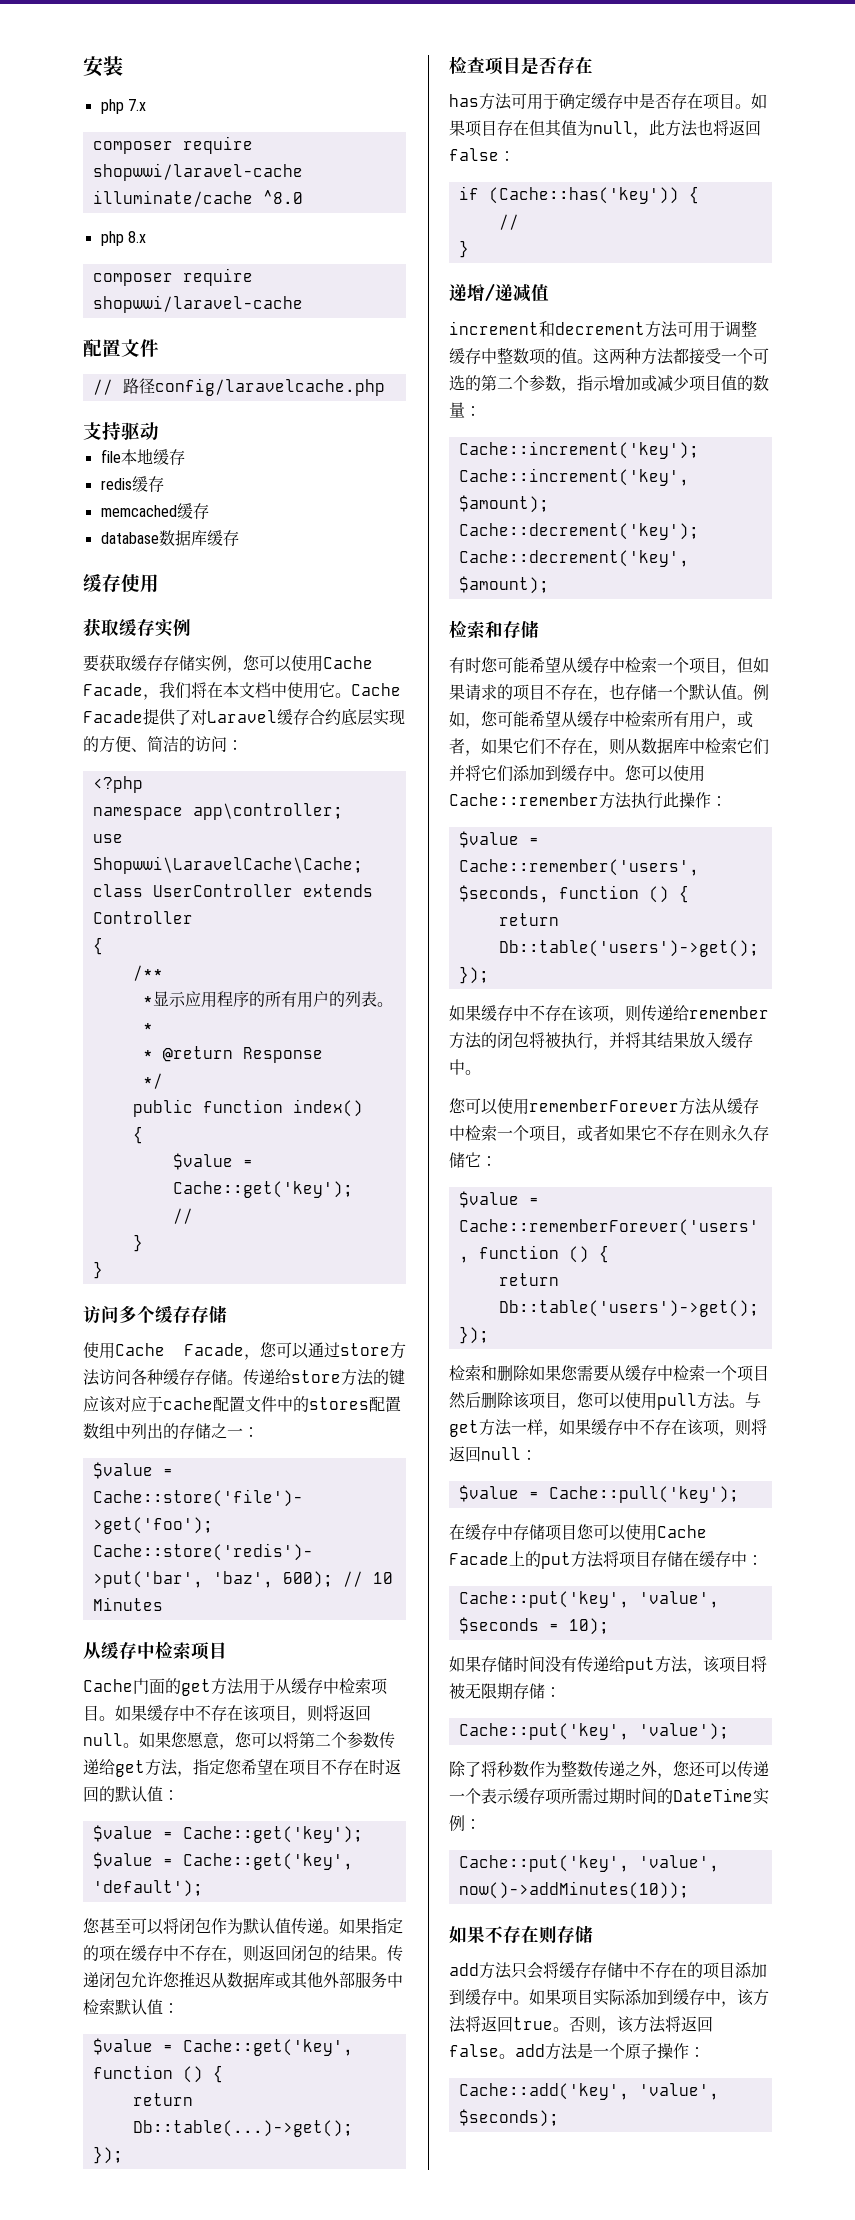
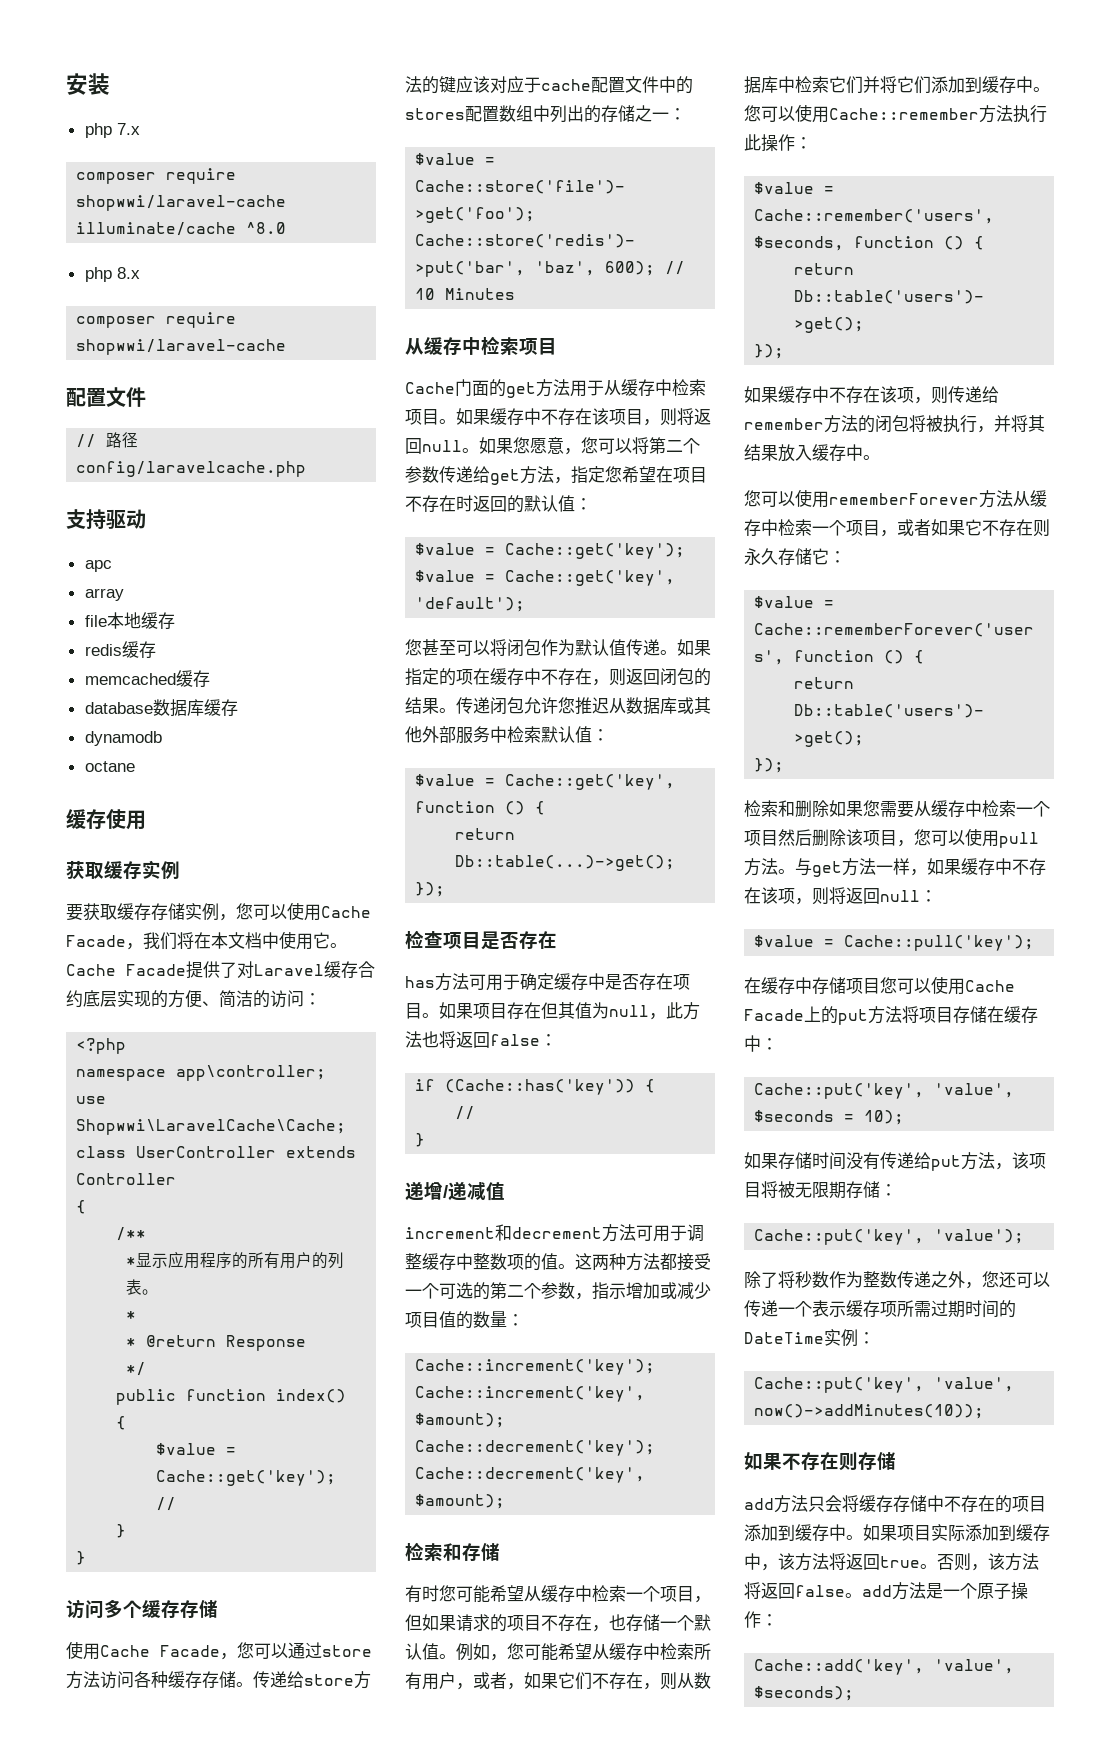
(159, 431) none -> [84,560,112,572] [84,588,124,601] // apc // array
(239, 538) none -> [84,731,162,746] [84,761,135,772] // dynamodb // octane

